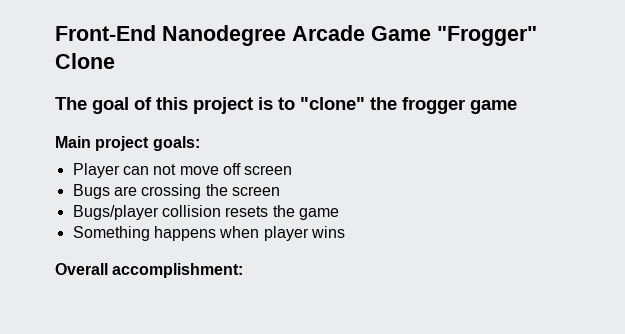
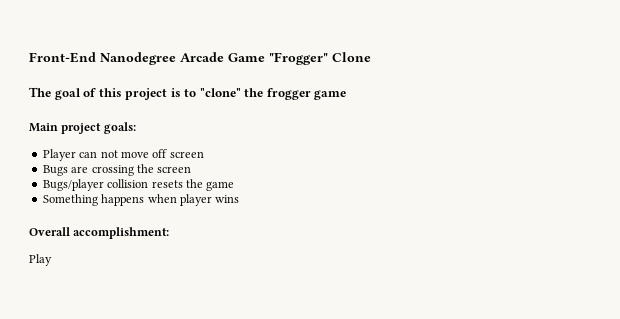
(244, 270) none -> [29,254,52,266] // Play

